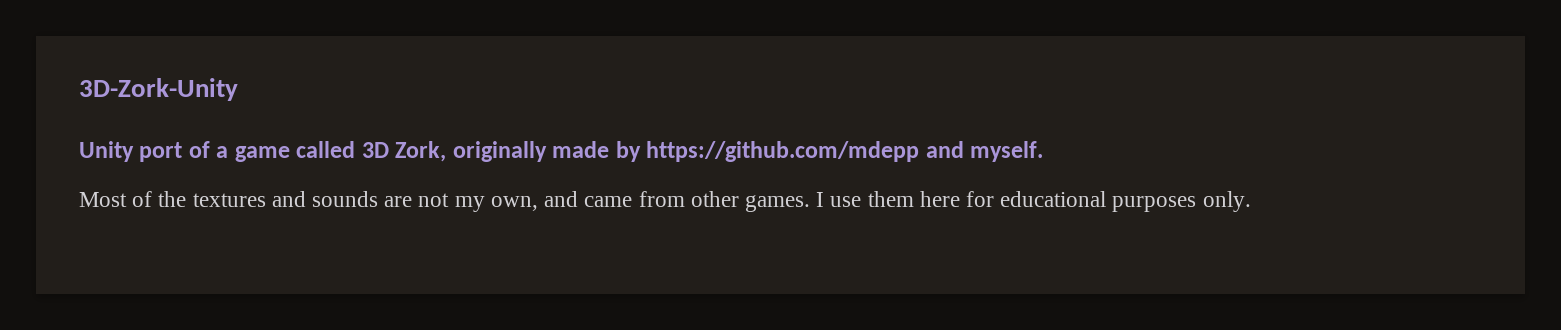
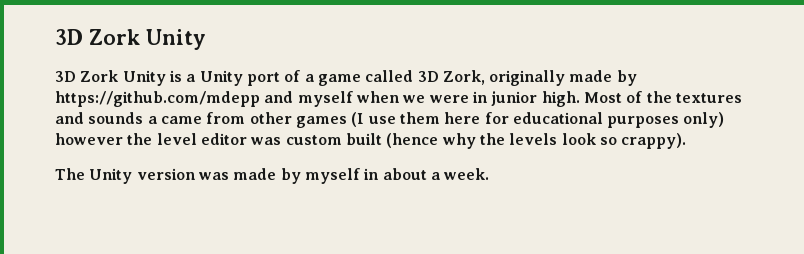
[79,78,238,101] 3D-Zork-Unity // -> [55,29,206,50] [55,70,197,86] 3D Zork Unity // 3D Zork Unity is a
[970,141,1044,162] myself. // -> [297,91,580,107] myself when we were in junior high.
[384,191,579,212] are not my own, and -> [147,116,158,124] a
[744,192,825,212] games. I -> [295,112,365,128] games (I
[1202,191,1251,212] only. -> [683,112,725,128] [55,133,687,149] [55,168,490,184] only) however the level editor was custom built (hence why the levels look so crappy). // The Unity version was made by myself in about a week.

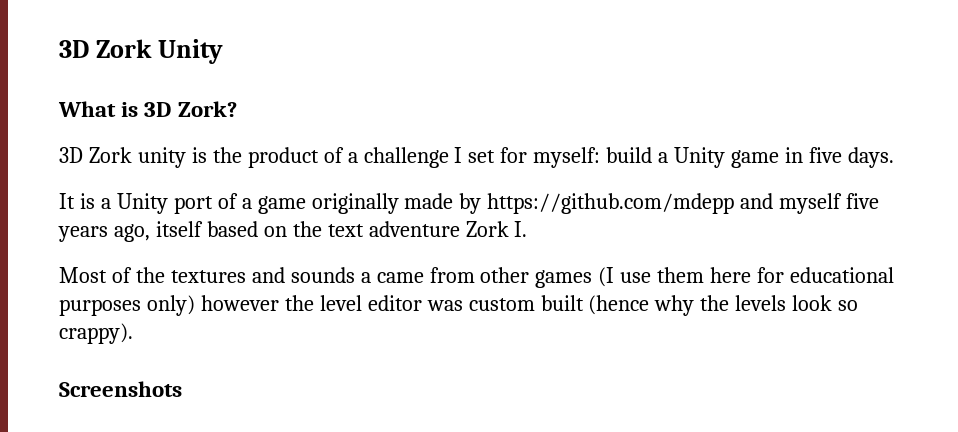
[55,70,166,86] 3D Zork Unity -> [58,101,237,117] [59,147,894,168] [59,193,75,209] What is 3D Zork? // 3D Zork unity is the product of a challenge I set for myself: build a Unity game in five days. // It
[365,70,485,85] called 3D Zork, -> (306, 205) none
[355,91,580,107] when we were in junior high. -> [846,193,880,209] [58,221,528,242] five years ago, itself based on the text adventure Zork I. //
[55,168,490,184] The Unity version was made by myself in about a week. -> [59,381,182,397] Screenshots

